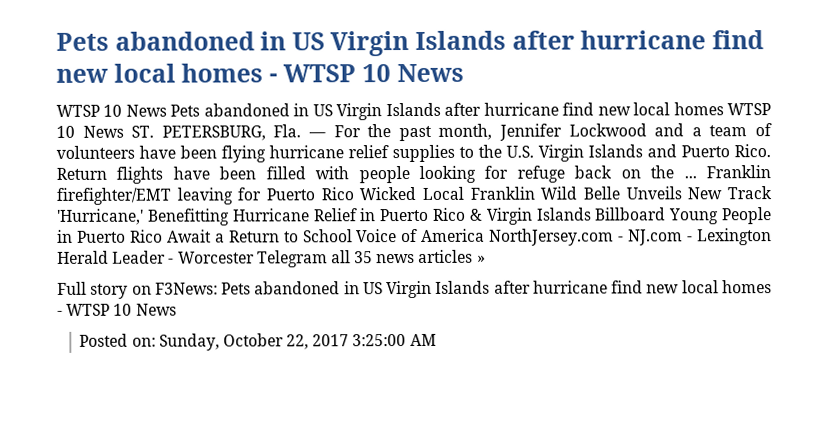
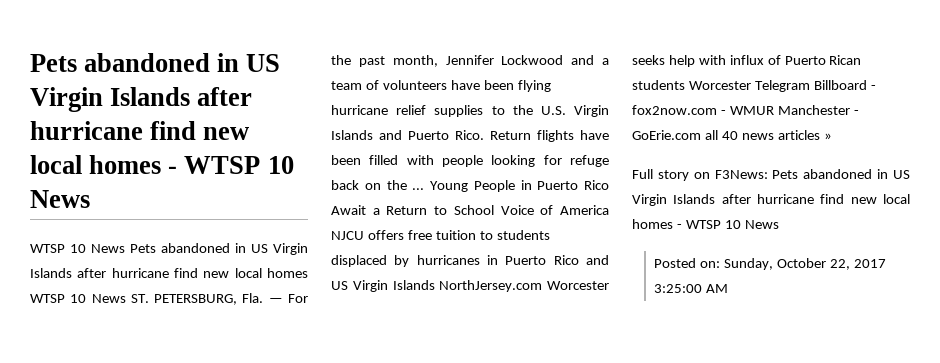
[706,165,772,179] [56,186,772,205] [56,207,667,226] Franklin firefighter/EMT leaving for Puerto Rico Wicked Local Franklin Wild Belle Unveils New Track 'Hurricane,' Benefitting Hurricane Relief in Puerto Rico & Virgin Islands Billboard -> (425, 189) none
[489,228,772,246] [57,250,374,268] NorthJersey.com - NJ.com - Lexington Herald Leader - Worcester Telegram all 35 -> [331,230,550,240] [331,255,609,267] [331,280,609,292] [632,55,862,67] [632,80,876,92] [632,105,859,115] [632,130,738,140] NJCU offers free tuition to students displaced by hurricanes in Puerto Rico and US Virgin Islands NorthJersey.com Worcester seeks help with influx of Puerto Rican students Worcester Telegram Billboard - fox2now.com - WMUR Manchester - GoErie.com all 40

